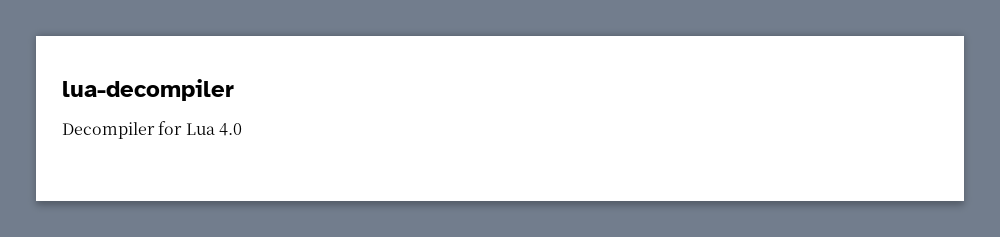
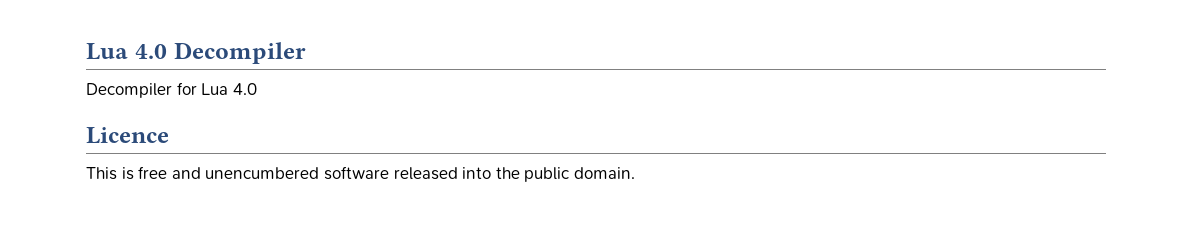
[62,79,234,101] lua-decompiler -> [86,42,306,64] Lua 4.0 Decompiler
(242, 129) none -> [86,127,169,144] [86,166,635,182] // Licence // This is free and unencumbered software released into the public domain.

